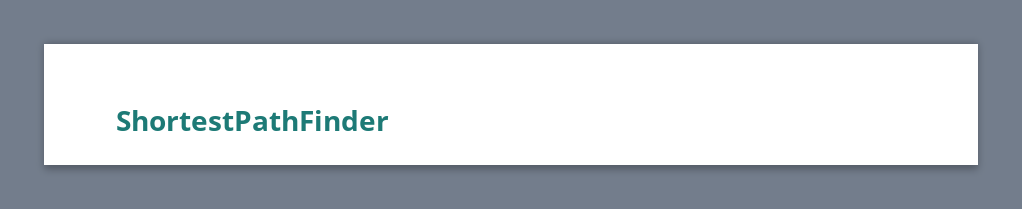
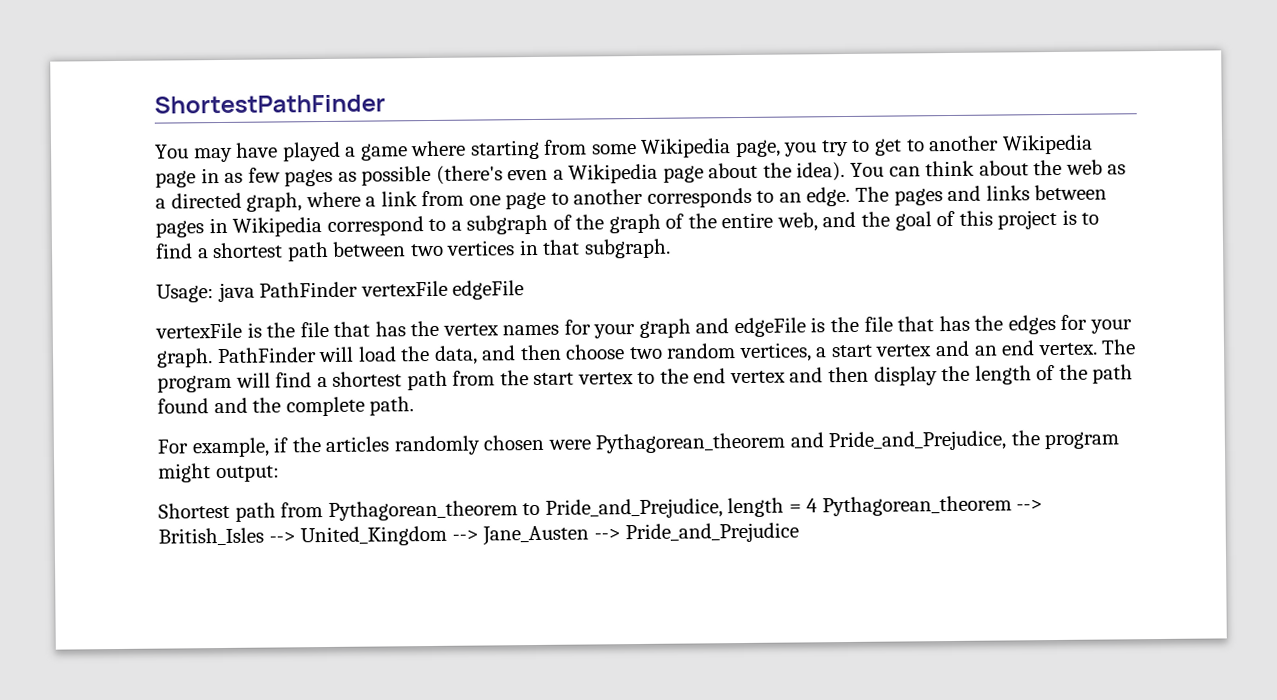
(389, 120) none -> [155,134,1093,163] [155,159,1127,188] [155,184,1108,212] [155,209,1100,238] [155,238,671,262] [156,280,525,303] [155,314,1132,339] [156,339,1137,368] [157,364,1134,393] [157,396,415,417] [157,430,1120,458] [158,463,280,483] [158,495,1044,522] [158,522,800,547] // You may have played a game where starting from some Wikipedia page, you try to get to another Wikipedia page in as few pages as possible (there's even a Wikipedia page about the idea). You can think about the web as a directed graph, where a link from one page to another corresponds to an edge. The pages and links between pages in Wikipedia correspond to a subgraph of the graph of the entire web, and the goal of this project is to find a shortest path between two vertices in that subgraph. // Usage: java PathFinder vertexFile edgeFile // vertexFile is the file that has the vertex names for your graph and edgeFile is the file that has the edges for your graph. PathFinder will load the data, and then choose two random vertices, a start vertex and an end vertex. The program will find a shortest path from the start vertex to the end vertex and then display the length of the path found and the complete path. // For example, if the articles randomly chosen were Pythagorean_theorem and Pride_and_Prejudice, the program might output: // Shortest path from Pythagorean_theorem to Pride_and_Prejudice, length = 4 Pythagorean_theorem --> British_Isles --> United_Kingdom --> Jane_Austen --> Pride_and_Prejudice

